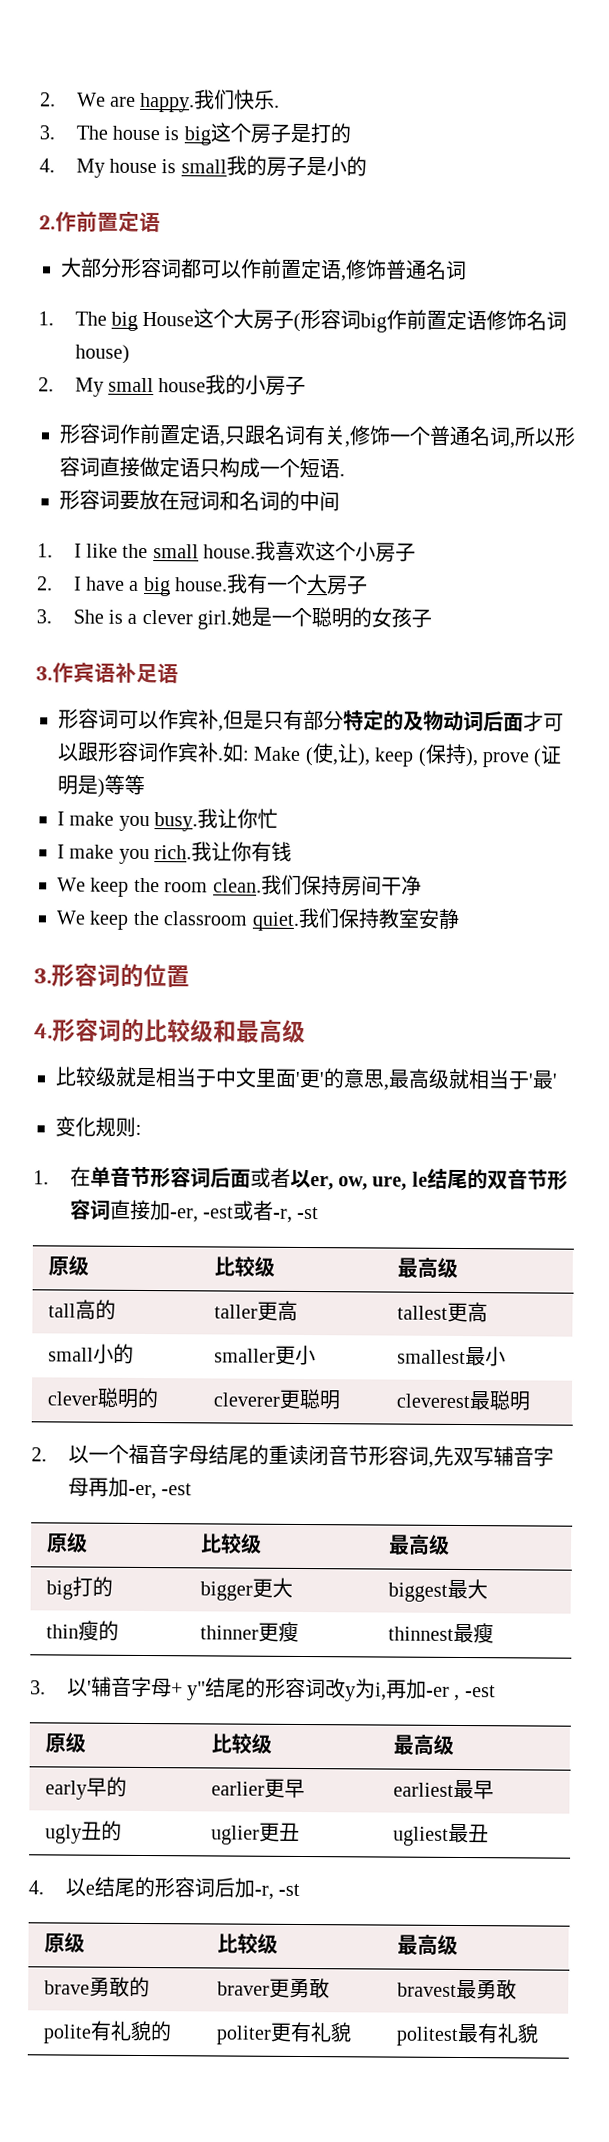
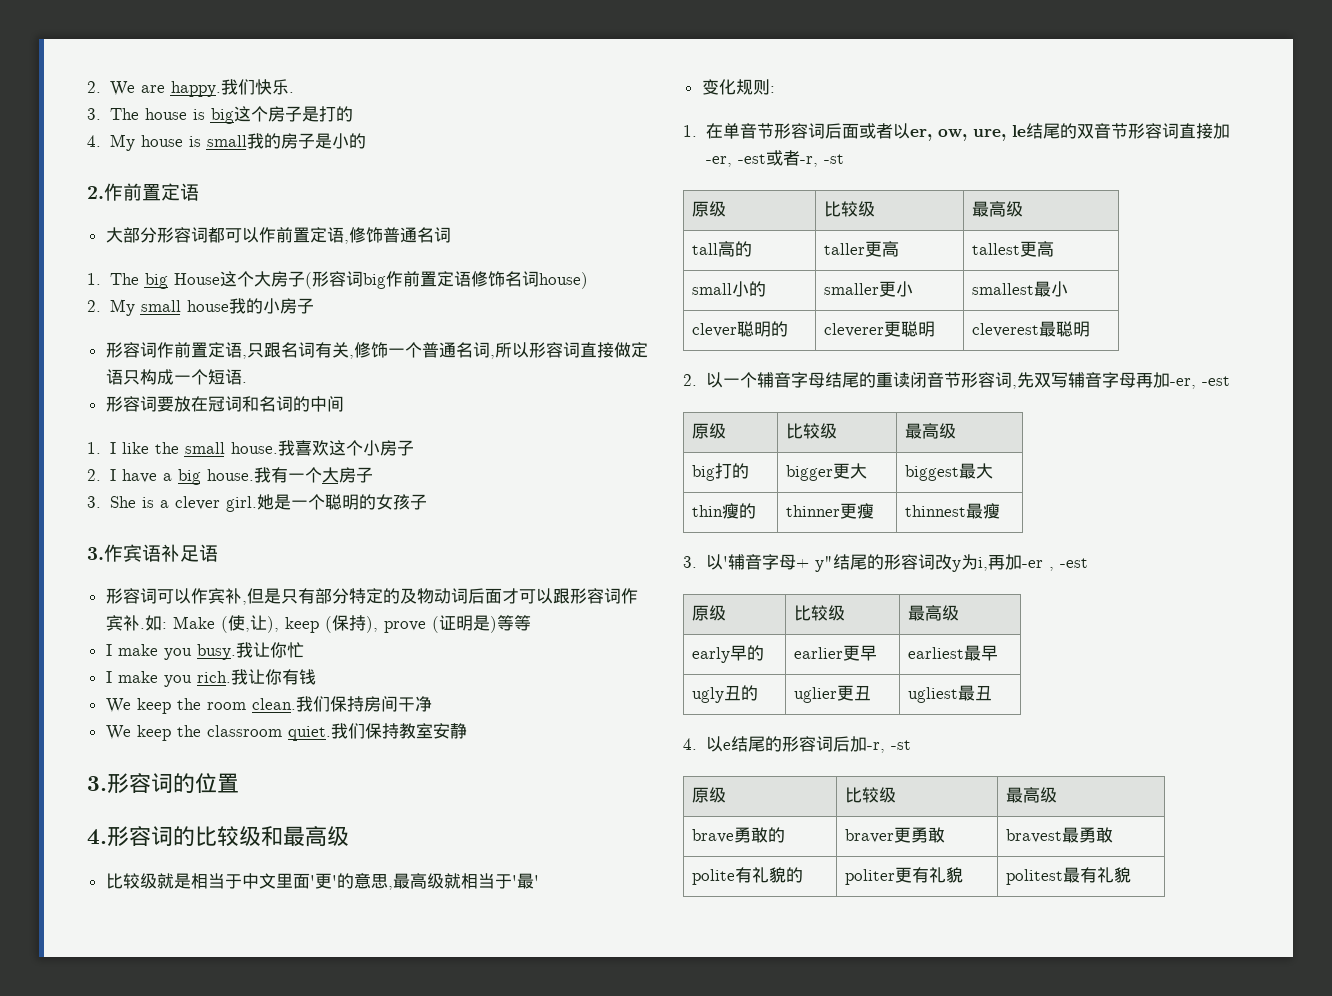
[127,1443,149,1465] 福 -> [756,372,774,388] 辅

